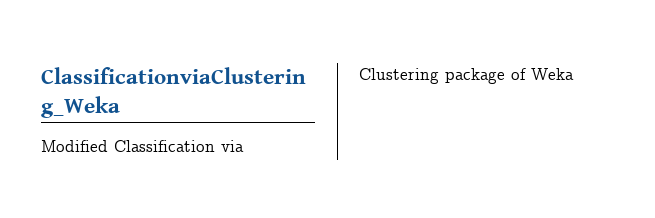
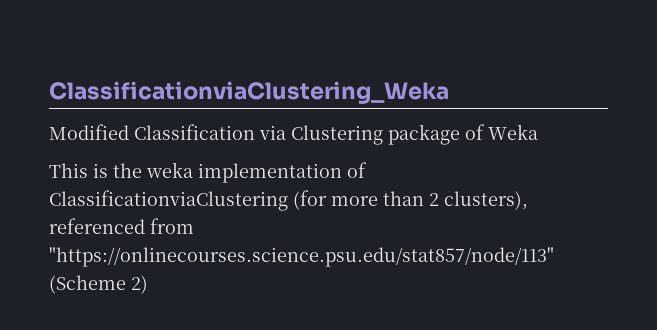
(574, 74) none -> [49,162,367,183] [49,190,528,211] [49,218,194,234] [49,247,554,267] [49,275,148,294] // This is the weka implementation of ClassificationviaClustering (for more than 2 clusters), referenced from "https://onlinecourses.science.psu.edu/stat857/node/113" (Scheme 2)

